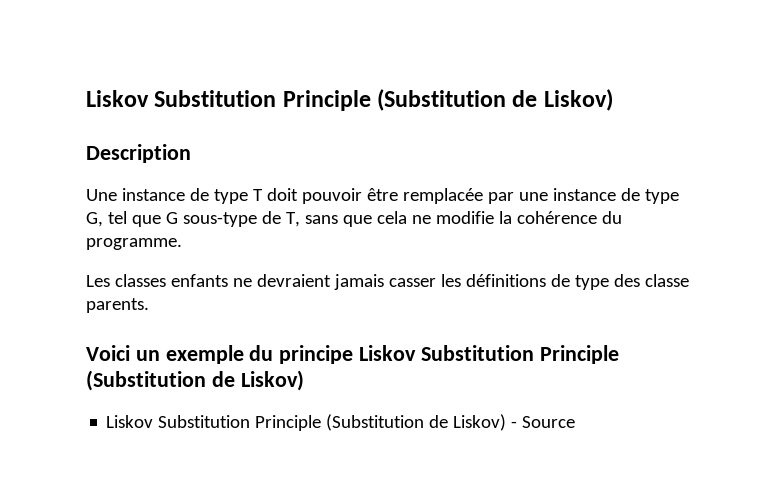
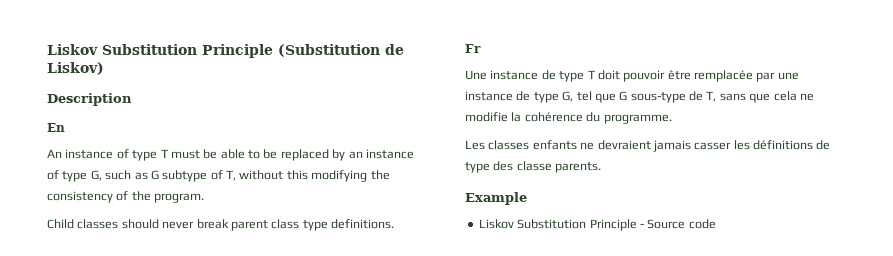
(191, 153) none -> [47,123,65,132] [47,149,414,161] [47,170,390,182] [47,191,205,203] [47,219,394,231] [465,44,481,53] // En // An instance of type T must be able to be replaced by an instance of type G, such as G subtype of T, without this modifying the consistency of the program. // Child classes should never break parent class type definitions. // Fr
[86,345,619,364] [86,370,304,391] [106,414,507,431] Voici un exemple du principe Liskov Substitution Principle (Substitution de Liskov) // Liskov Substitution Principle (Substitution de Liskov) -> [465,192,527,205] [478,219,637,231] Example // Liskov Substitution Principle
(576, 422) none -> [688,219,716,229] code

